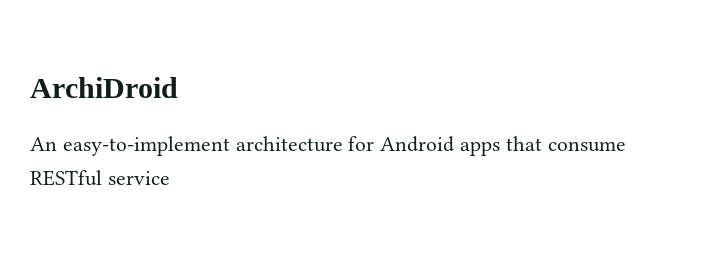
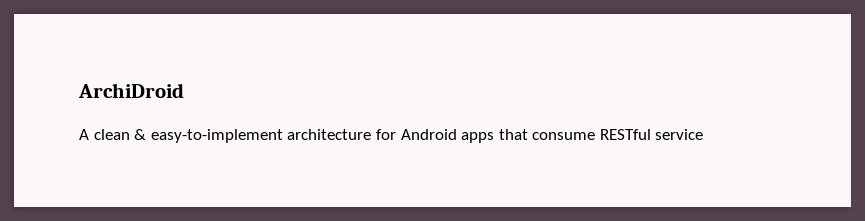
[30,137,57,151] An -> [79,129,147,140] A clean &

